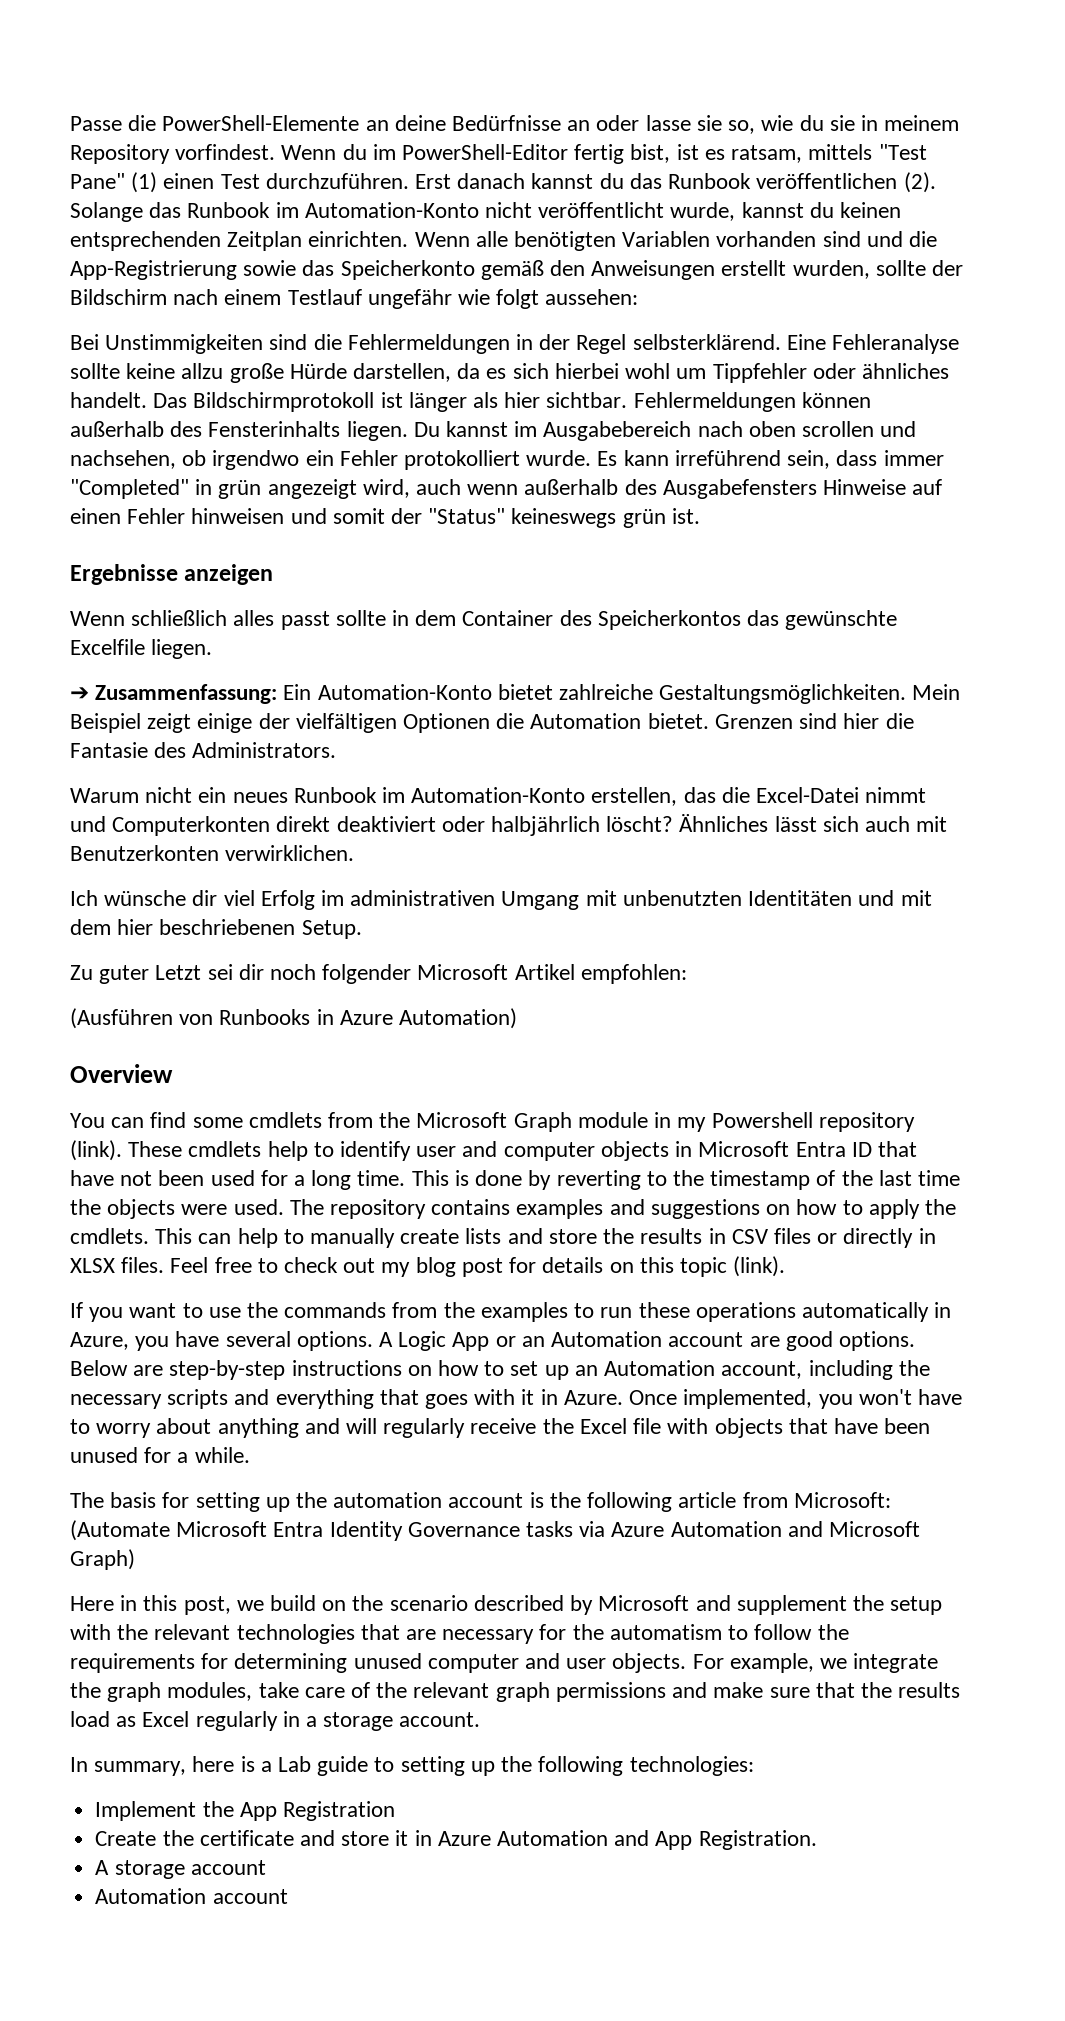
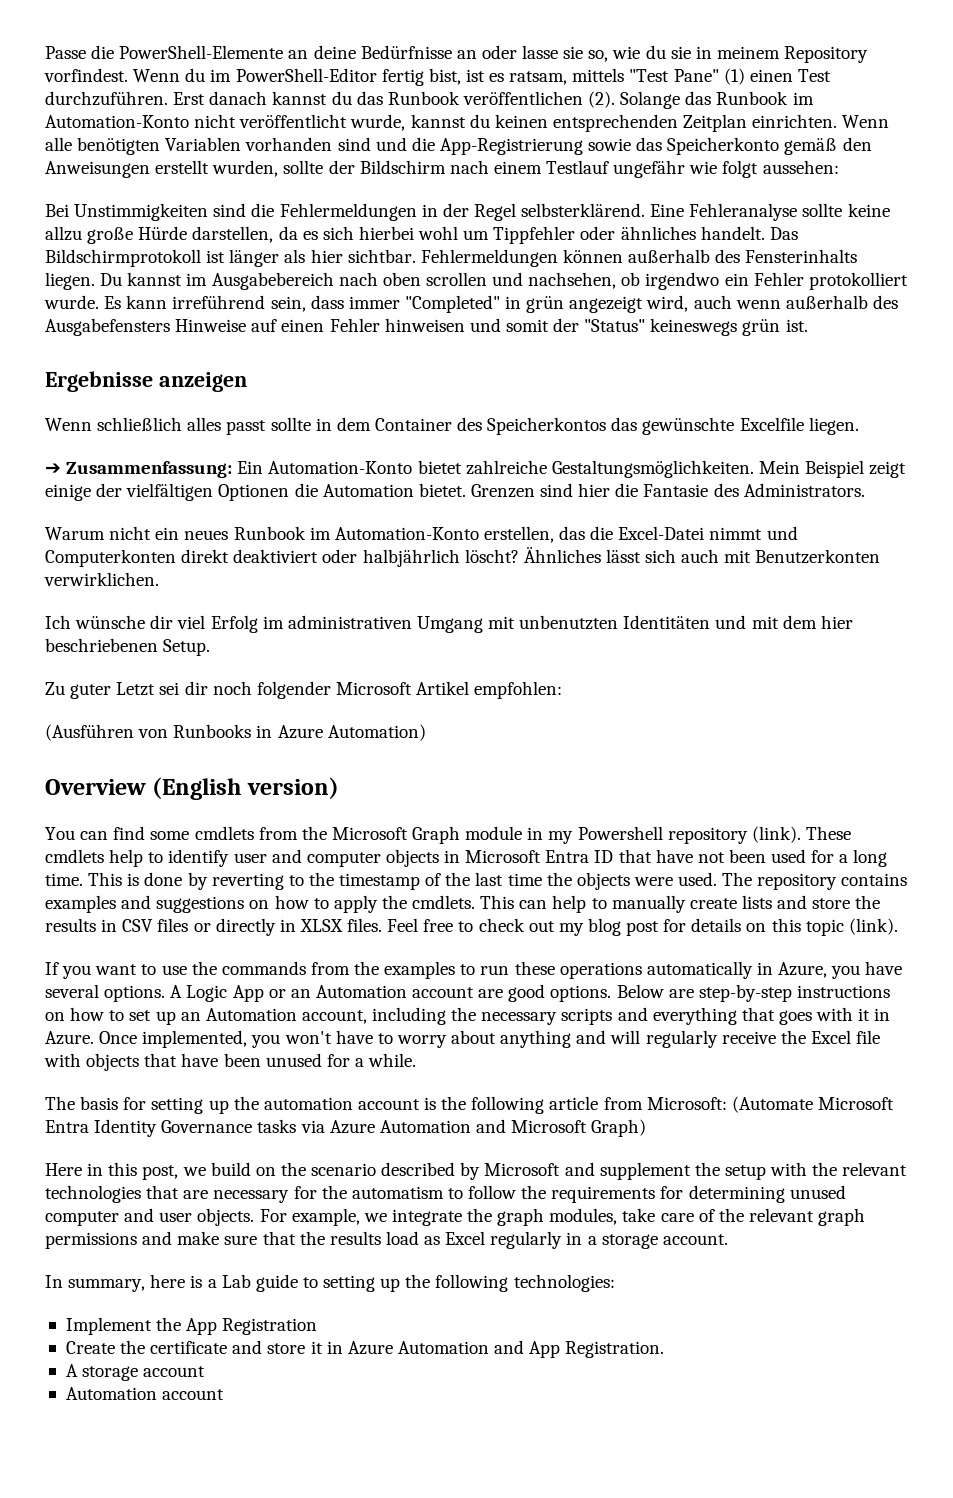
(173, 1073) none -> [152,777,339,800] (English version)

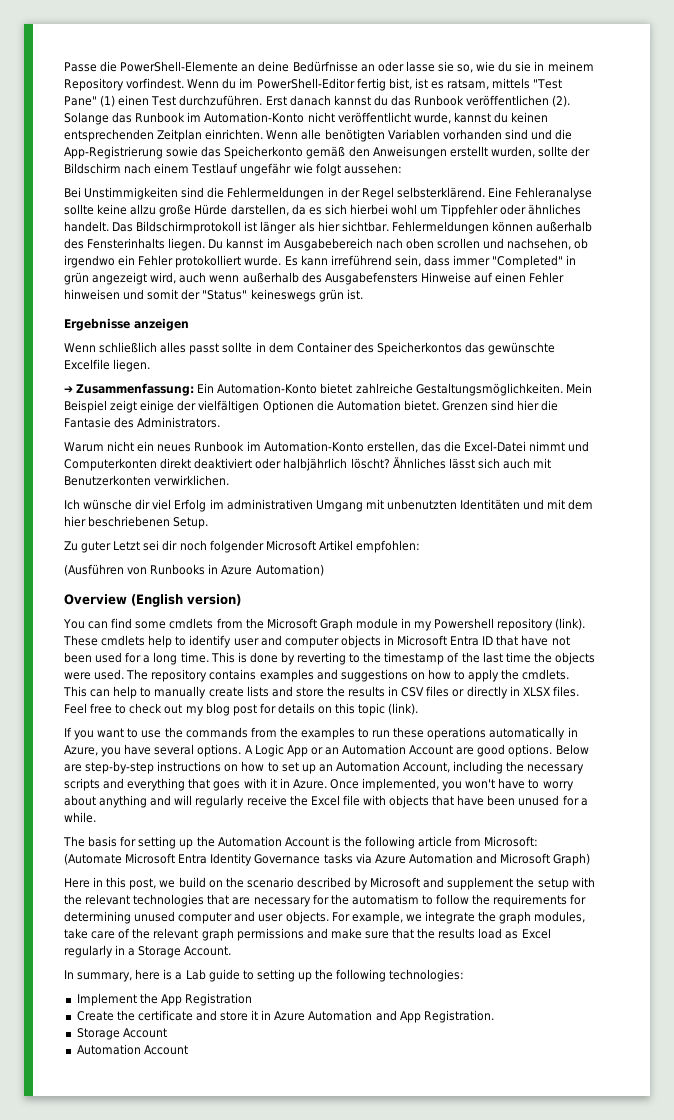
[412,987,475,998] account -> [409,745,454,755] Account
[301,1010,367,1024] account, -> [403,762,451,773] Account,
[263,1097,420,1110] automation account -> [217,836,329,847] Automation Account
[601,1234,728,1249] storage account. -> [138,946,232,958] Storage Account.
[65,1364,206,1381] [65,1387,225,1400] A storage account // Automation account -> [76,1028,167,1040] [76,1044,188,1055] Storage Account // Automation Account

